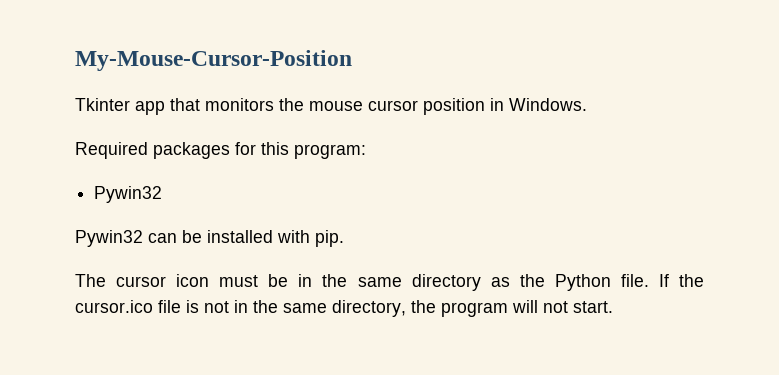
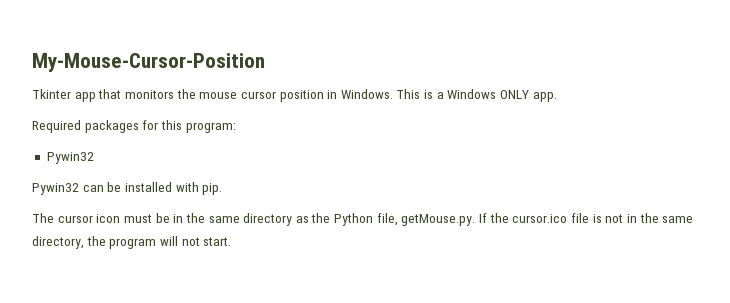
(587, 104) none -> [396,89,557,102] This is a Windows ONLY app.
[620,274,649,287] file. -> [376,213,476,226] file, getMouse.py.

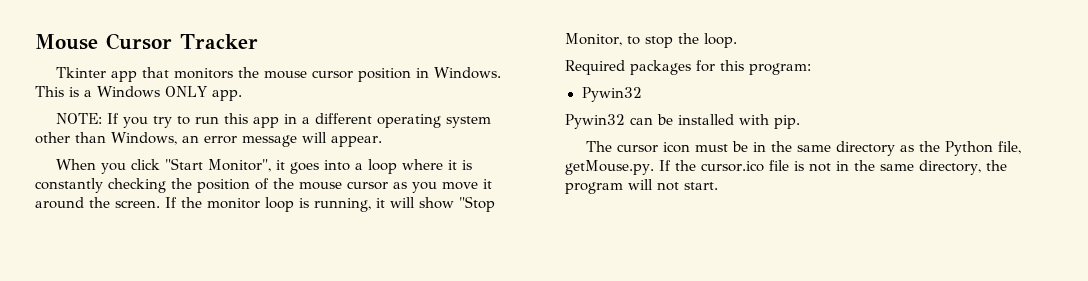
[32,53,265,72] My-Mouse-Cursor-Position -> [35,33,258,50] Mouse Cursor Tracker
(557, 97) none -> [56,113,492,128] [35,132,382,147] [56,158,473,174] [35,178,492,193] [35,196,495,212] [565,33,737,48] // NOTE: If you try to run this app in a different operating system other than Windows, an error message will appear. // When you click "Start Monitor", it goes into a loop where it is constantly checking the position of the mouse cursor as you move it around the screen. If the monitor loop is running, it will show "Stop Monitor, to stop the loop.

